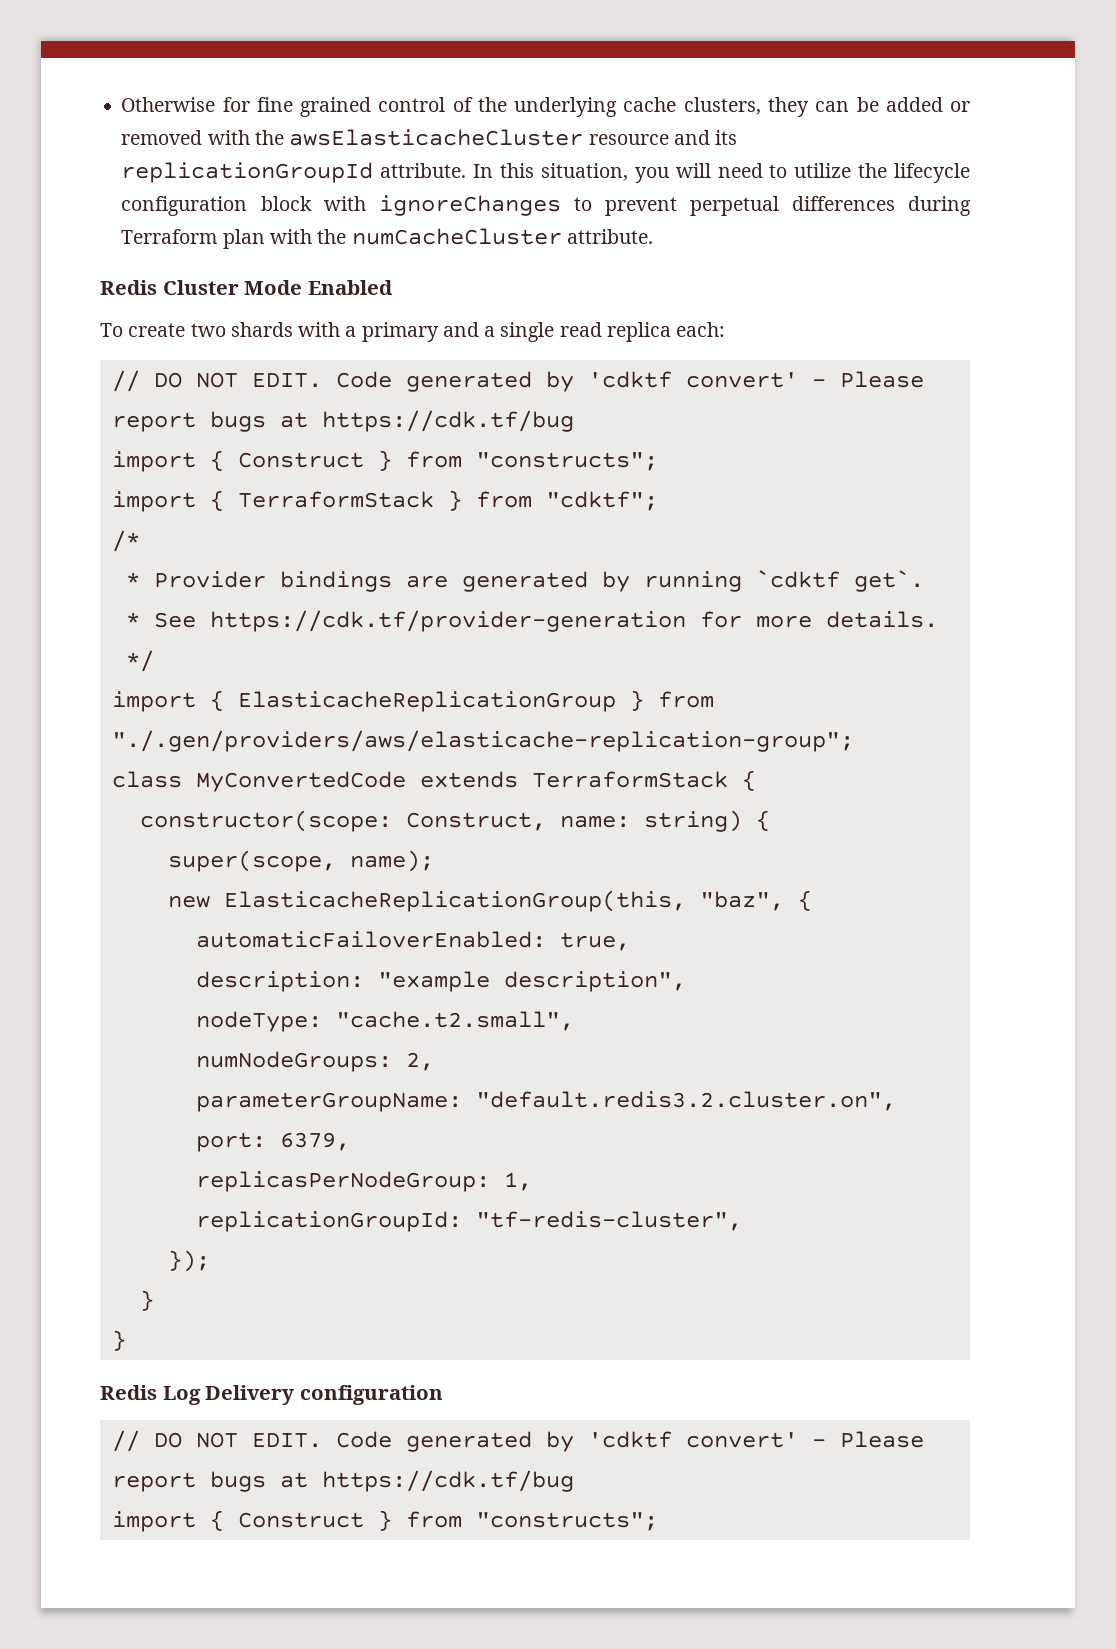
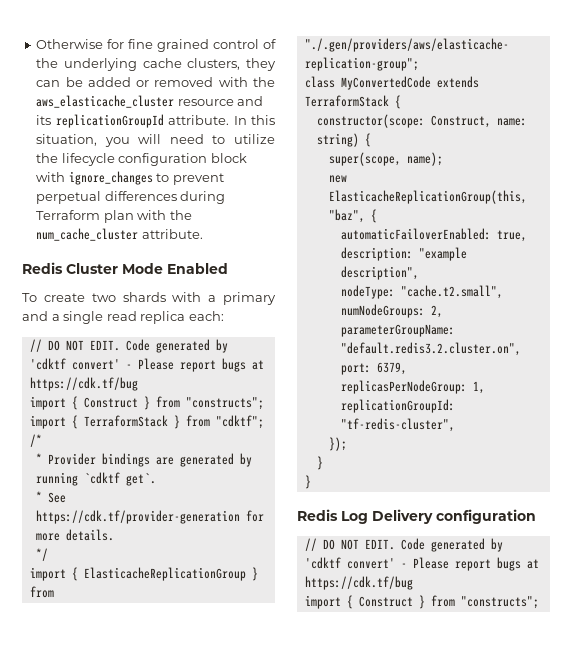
[289,129,584,146] awsElasticacheCluster -> [36,95,175,108] aws_elasticache_cluster
[378,195,561,216] ignoreChanges -> [68,171,153,185] ignore_changes
[351,228,562,245] numCacheCluster -> [36,228,139,241] num_cache_cluster

